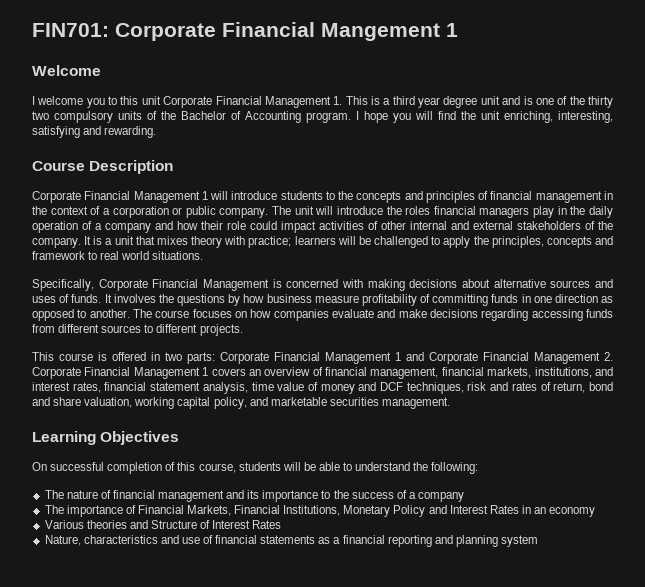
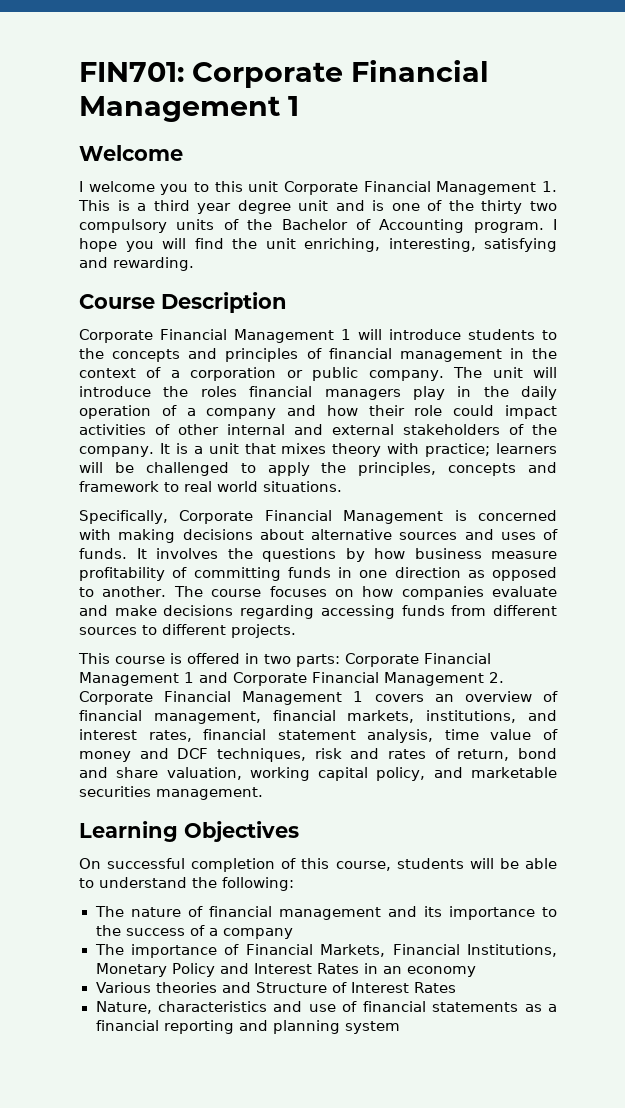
[321,23,440,41] Mangement -> [79,96,280,122] Management

